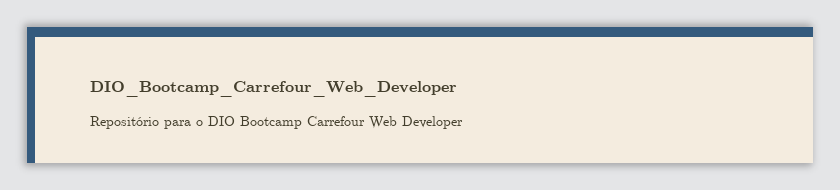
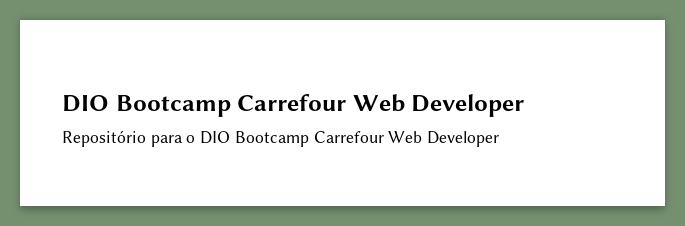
[90,81,457,97] DIO_Bootcamp_Carrefour_Web_Developer -> [62,94,525,117] DIO Bootcamp Carrefour Web Developer

